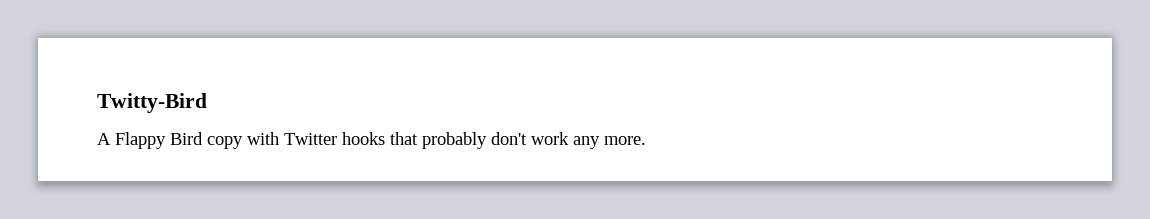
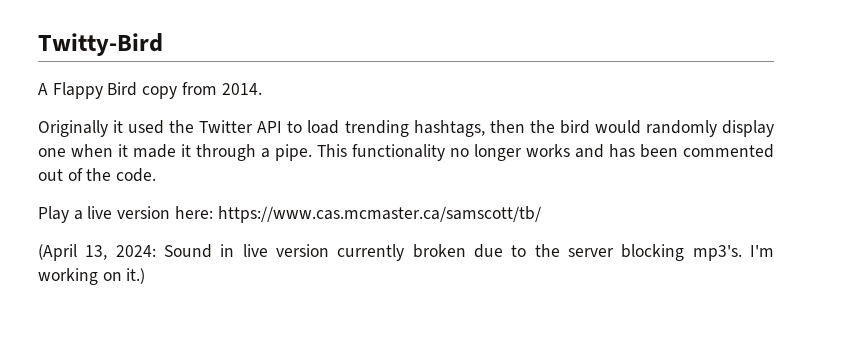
[247,132,646,149] with Twitter hooks that probably don't work any more. -> [181,82,262,95] [38,120,775,137] [38,144,774,161] [38,168,157,182] [38,206,541,223] [38,244,774,261] [38,268,146,285] from 2014. // Originally it used the Twitter API to load trending hashtags, then the bird would randomly display one when it made it through a pipe. This functionality no longer works and has been commented out of the code. // Play a live version here: https://www.cas.mcmaster.ca/samscott/tb/ // (April 13, 2024: Sound in live version currently broken due to the server blocking mp3's. I'm working on it.)

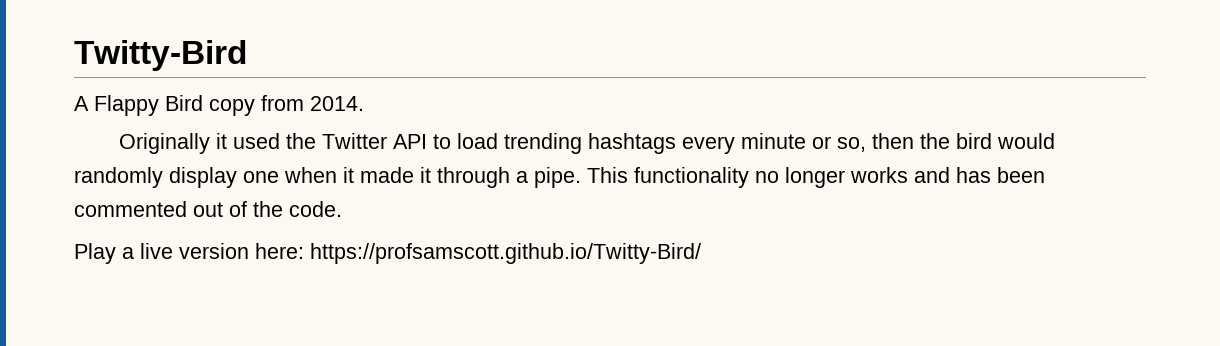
[413,120,485,137] hashtags, -> [587,133,866,154] hashtags every minute or so,
[217,206,541,223] [38,244,774,261] [38,268,146,285] https://www.cas.mcmaster.ca/samscott/tb/ // (April 13, 2024: Sound in live version currently broken due to the server blocking mp3's. I'm working on it.) -> [310,243,701,264] https://profsamscott.github.io/Twitty-Bird/

